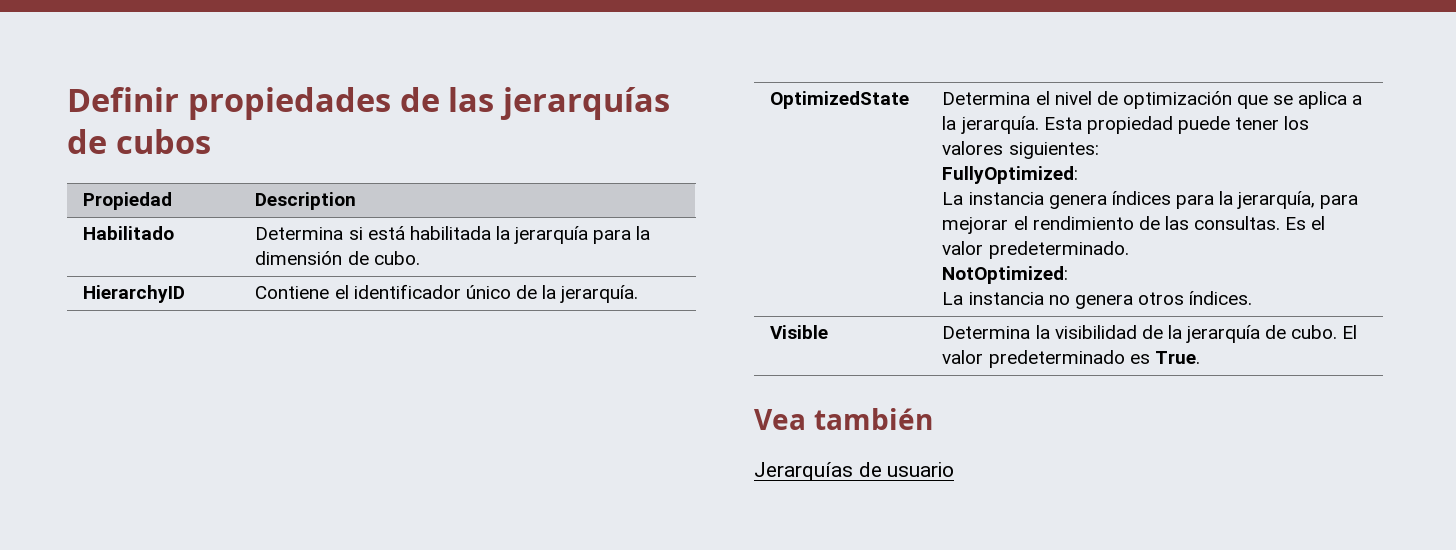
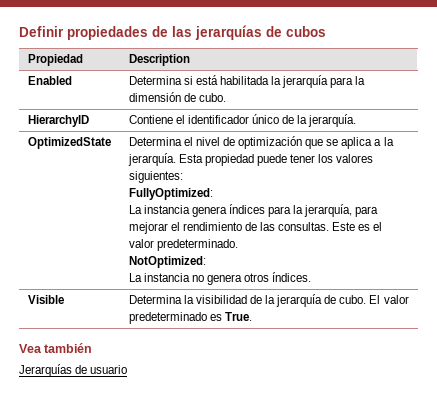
[83,226,175,240] Habilitado -> [27,76,72,85] Enabled
[1285,217,1307,230] Es -> [332,222,371,231] Este es

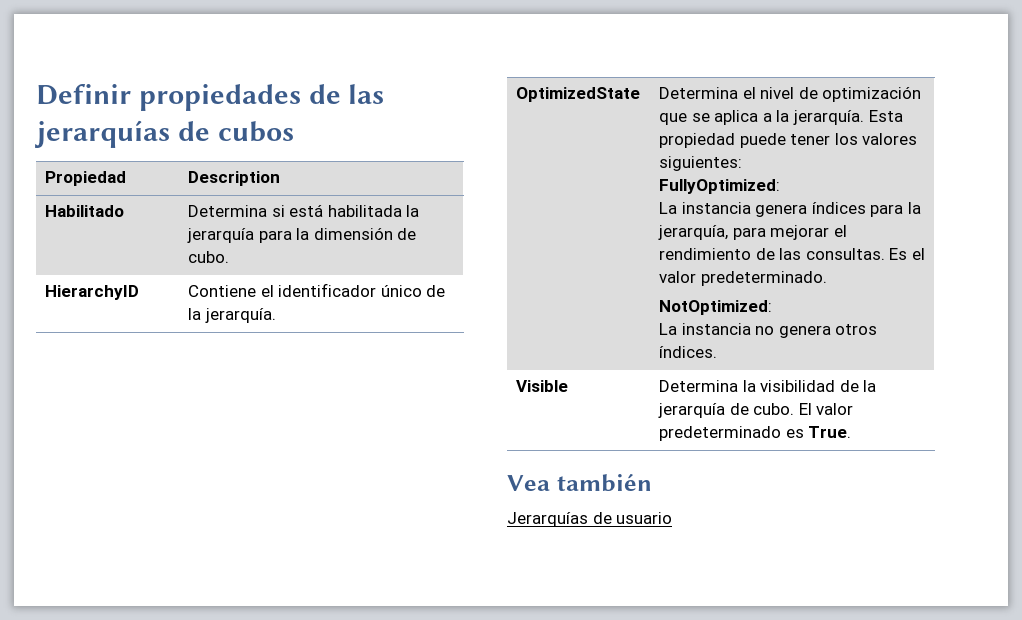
[27,76,72,85] Enabled -> [45,205,125,217] Habilitado
[332,222,371,231] Este es -> [889,248,908,260] Es

